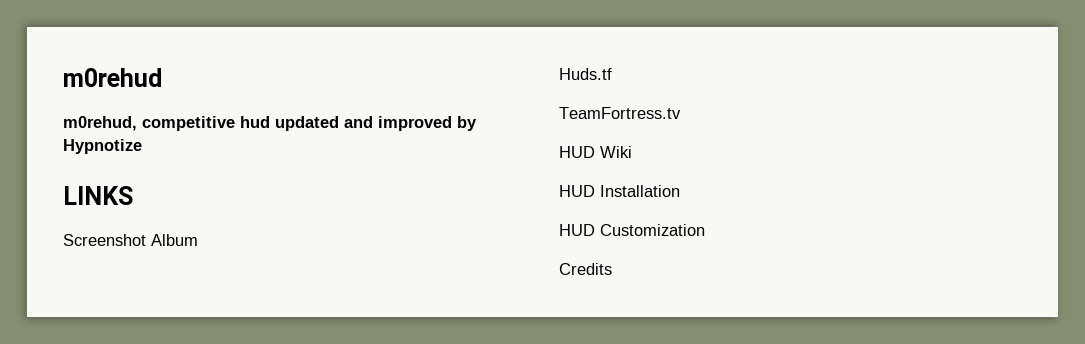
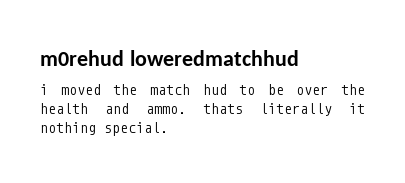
[63,116,477,131] [63,139,142,154] [63,186,133,205] [63,234,198,246] [559,68,612,80] [559,107,681,119] [559,146,632,158] [559,185,680,197] [559,224,705,236] [559,263,612,275] // m0rehud, competitive hud updated and improved by Hypnotize // LINKS // Screenshot Album // Huds.tf // TeamFortress.tv // HUD Wiki // HUD Installation // HUD Customization // Credits -> [129,50,299,66] [40,84,365,95] [40,103,365,116] [40,122,168,136] loweredmatchhud // i moved the match hud to be over the health and ammo. thats literally it nothing special.

